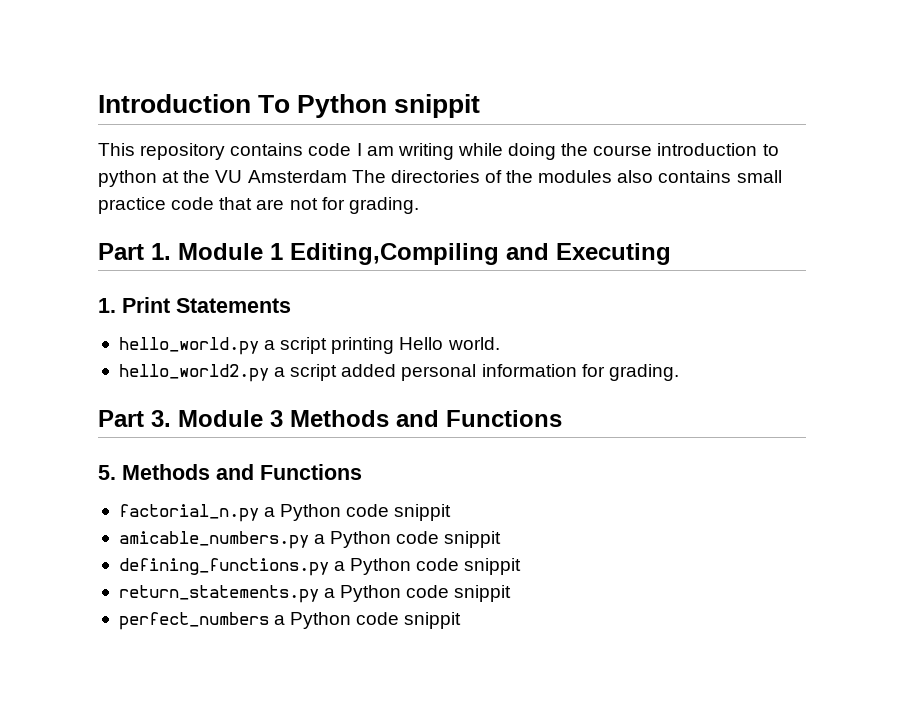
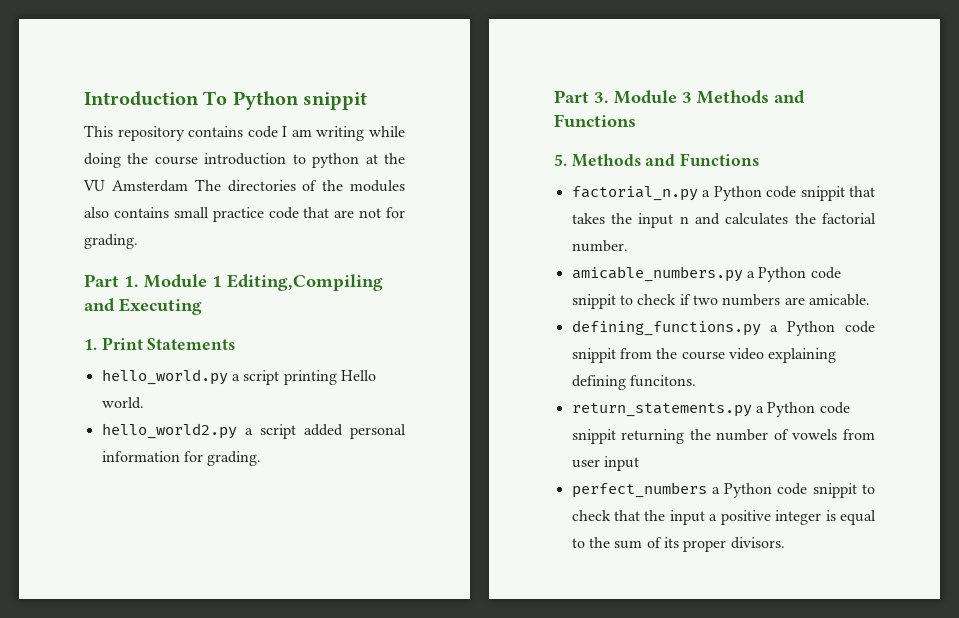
(452, 512) none -> [849,186,875,197] [571,213,876,228] [571,240,628,252] that takes the input n and calculates the factorial number.
(502, 539) none -> [619,294,870,306] to check if two numbers are amicable.
(522, 566) none -> [619,348,837,363] [571,375,696,390] from the course video explaining defining funcitons.
(512, 593) none -> [621,429,875,444] [571,456,639,471] returning the number of vowels from user input
(462, 620) none -> [862,484,875,494] [571,510,876,525] [571,537,785,552] to check that the input a positive integer is equal to the sum of its proper divisors.

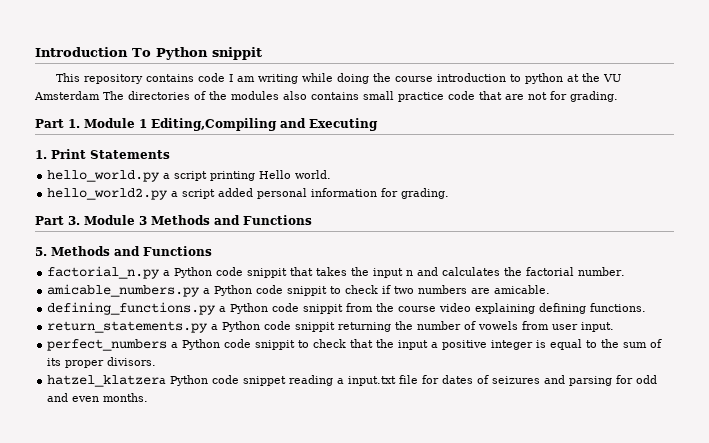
[629,375,696,387] funcitons. -> [590,303,647,312] functions.
[603,456,639,471] input -> [581,322,615,332] input.
(785, 543) none -> [47,375,658,387] [47,393,149,402] // hatzel_klatzera Python code snippet reading a input.txt file for dates of seizures and parsing for odd and even months.

